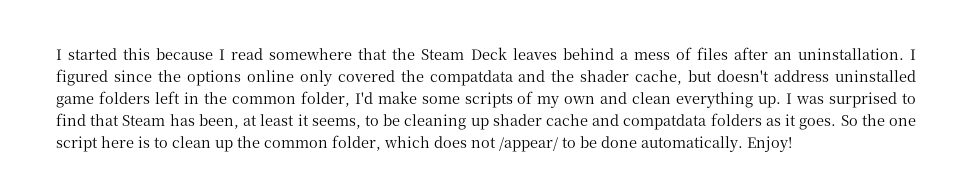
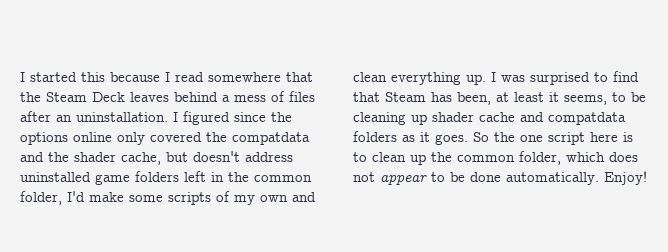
[499,137,558,152] /appear/ -> [380,175,427,185] appear

